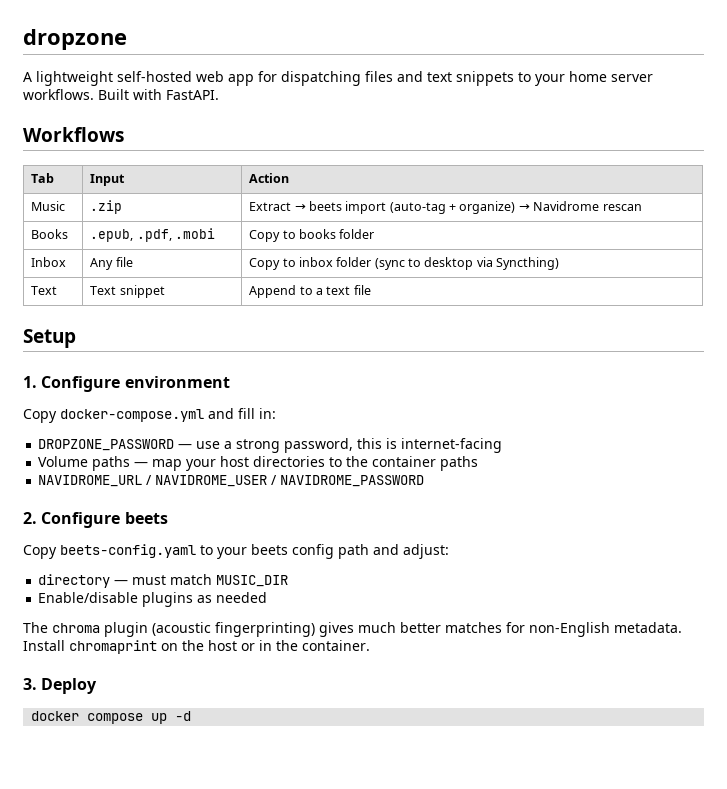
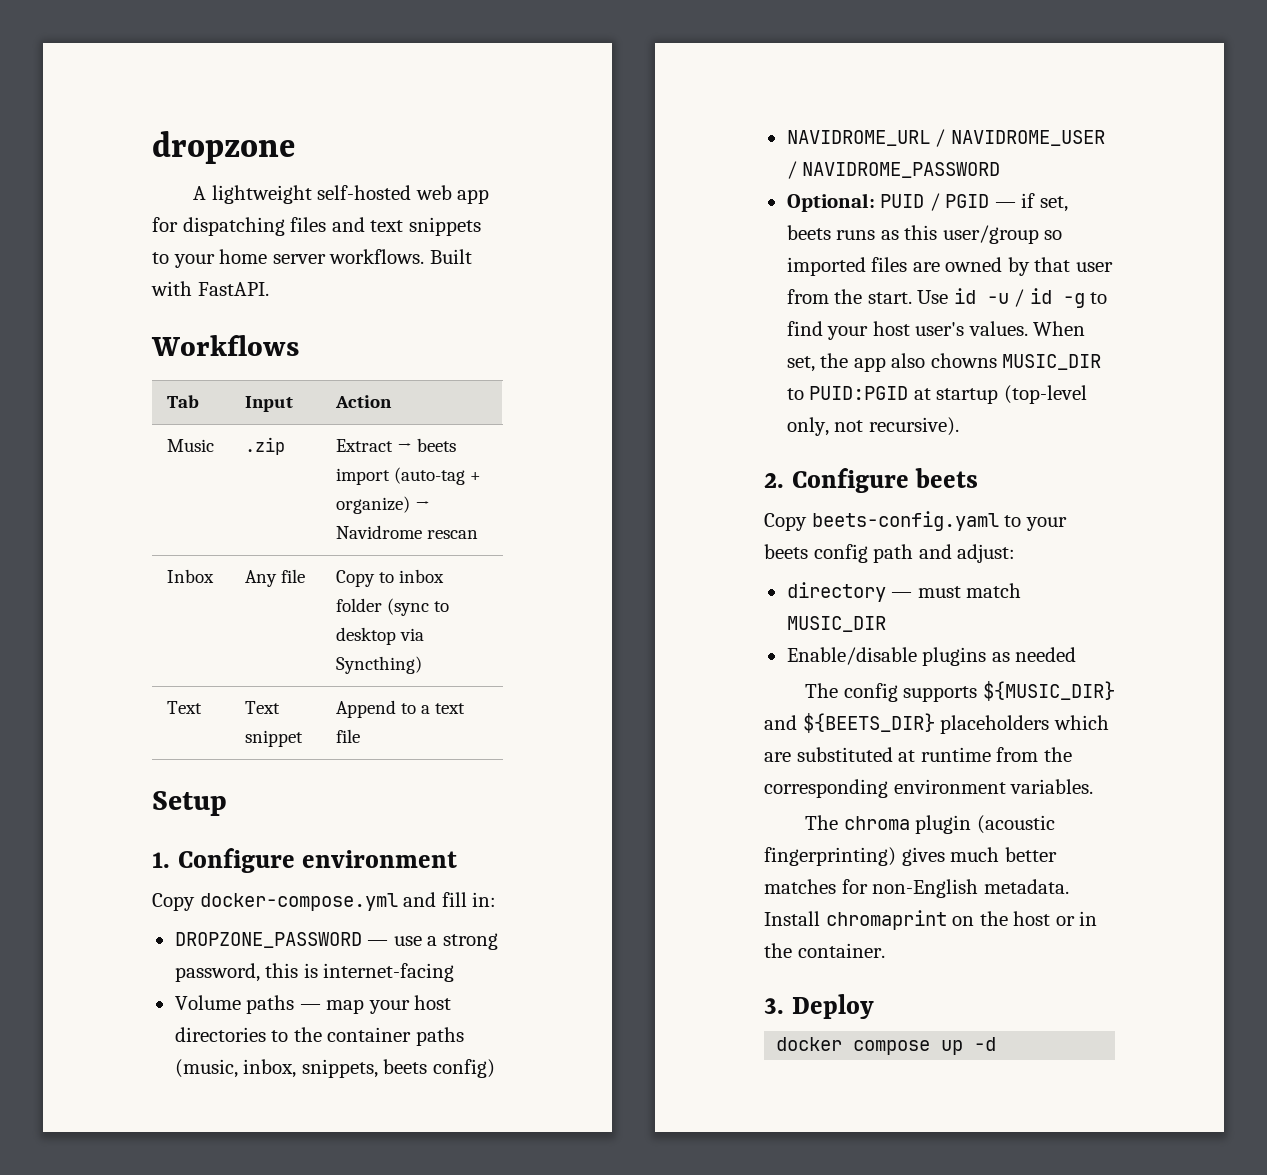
[31,229,69,239] [90,228,215,242] [249,229,375,242] // Books | .epub, .pdf, .mobi | Copy to books folder -> (479, 534) none
(479, 463) none -> [174,1059,495,1078] (music, inbox, snippets, beets config)
(425, 481) none -> [786,193,1068,212] [786,225,1063,244] [786,257,1113,276] [786,288,1108,308] [786,321,1086,340] [786,353,1102,372] [786,385,1087,404] [786,417,959,436] // Optional: PUID / PGID — if set, beets runs as this user/group so imported files are owned by that user from the start. Use id -u / id -g to find your host user's values. When set, the app also chowns MUSIC_DIR to PUID:PGID at startup (top-level only, not recursive).
(268, 597) none -> [805,681,1115,702] [764,713,1109,734] [764,747,1072,762] [764,779,1094,798] // The config supports ${MUSIC_DIR} and ${BEETS_DIR} placeholders which are substituted at runtime from the corresponding environment variables.

